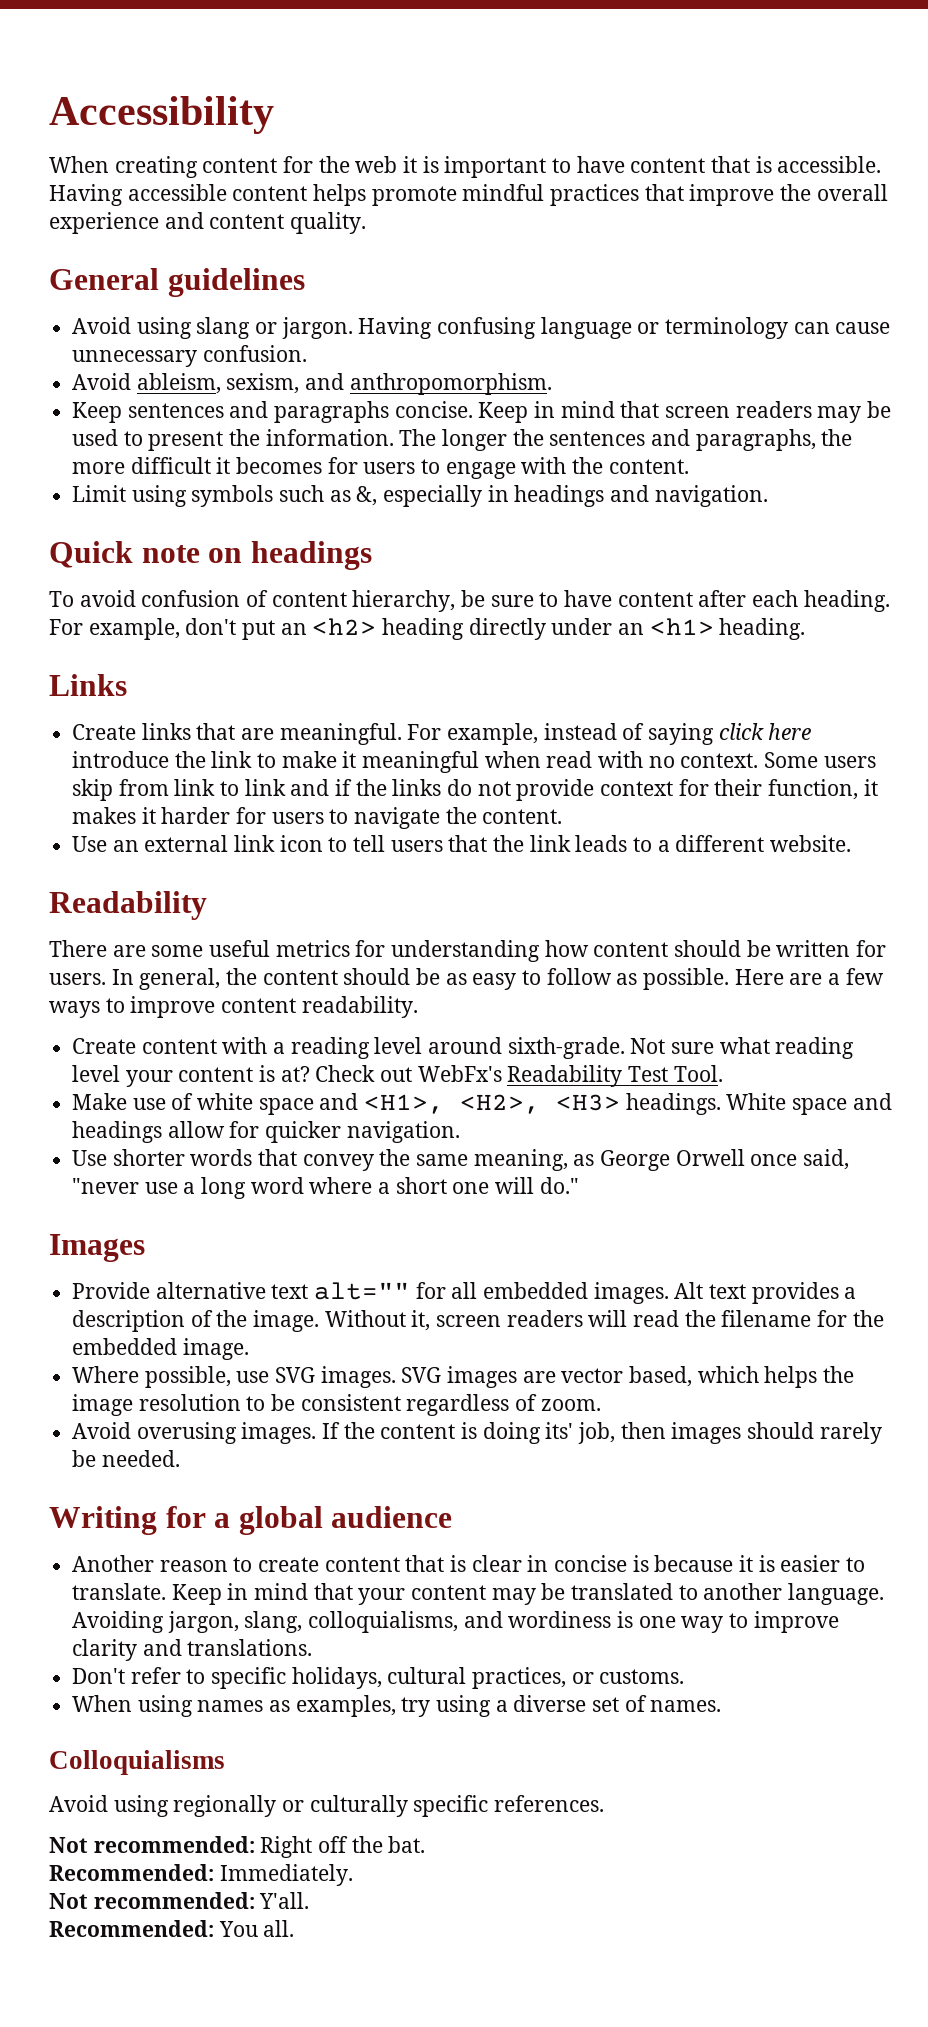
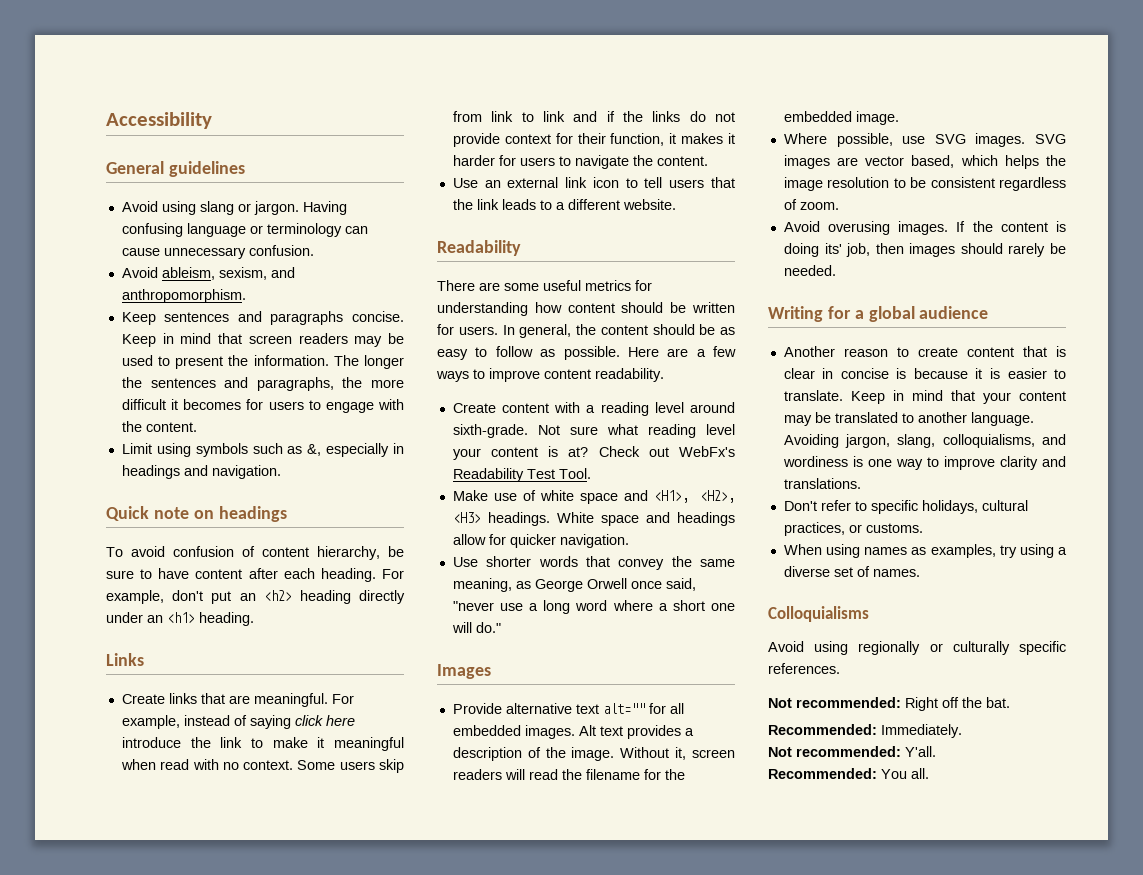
[49,156,882,178] [49,184,888,206] [49,212,367,234] // When creating content for the web it is important to have content that is accessible. Having accessible content helps promote mindful practices that improve the overall experience and content quality. -> (212, 120) none

